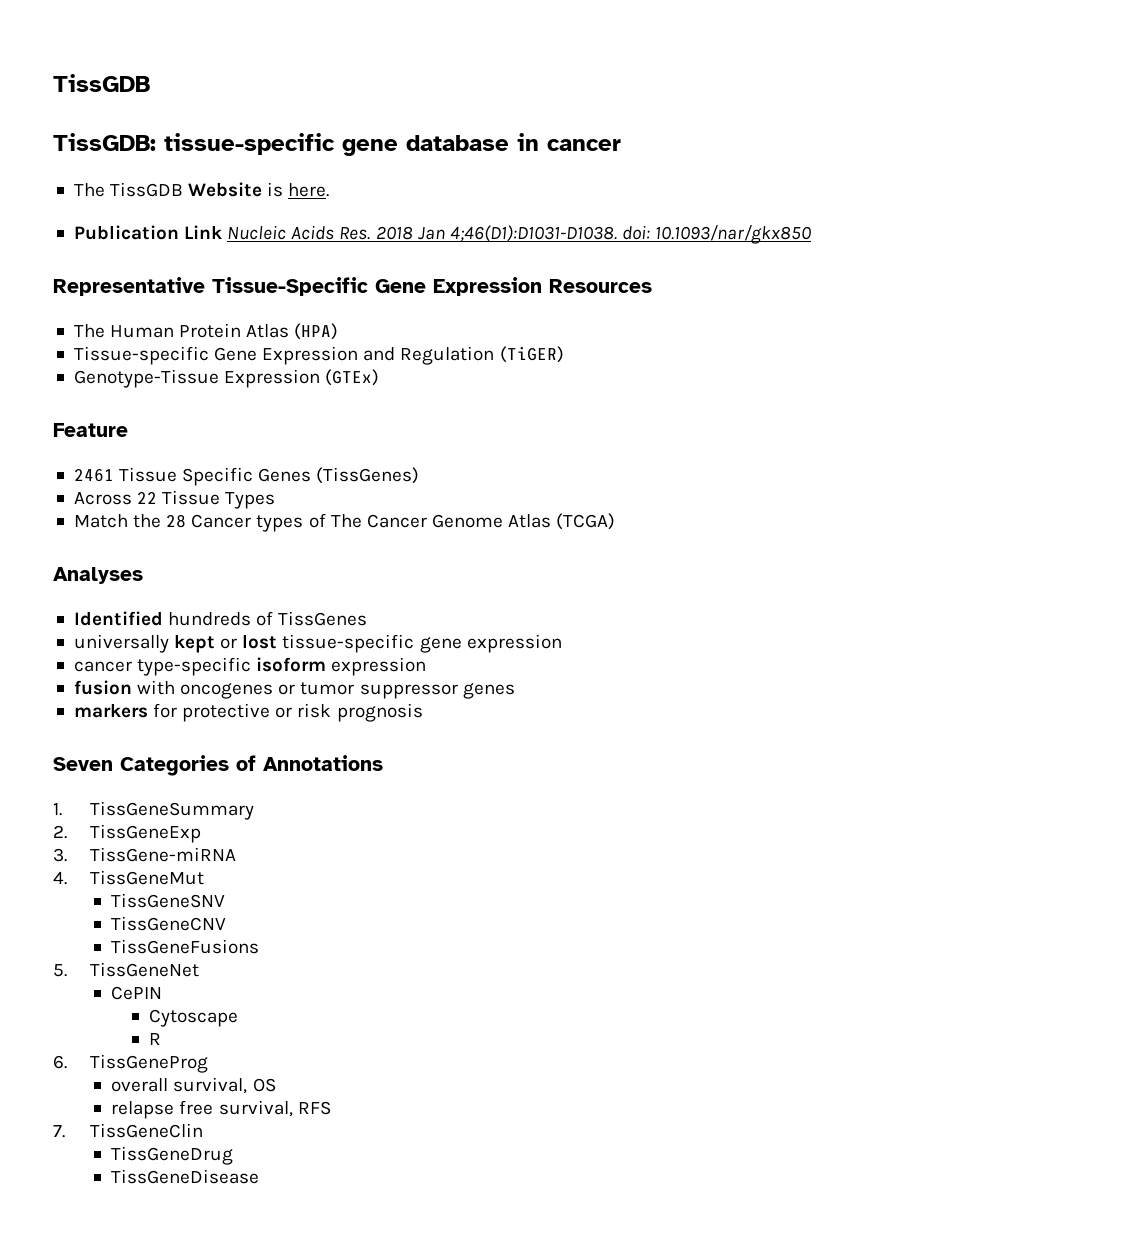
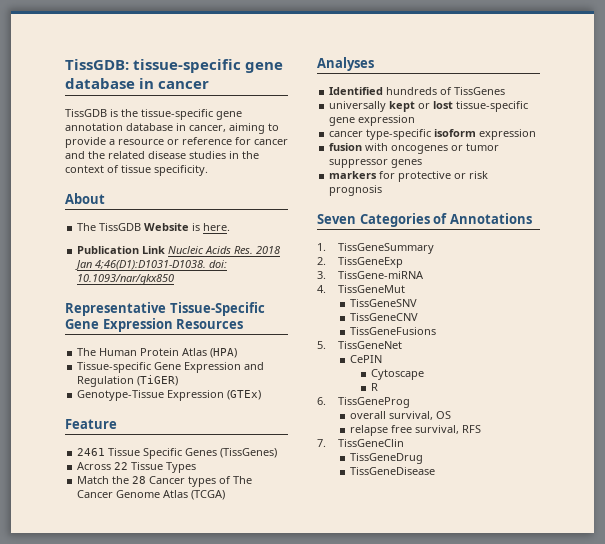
[53,74,150,92] TissGDB // -> (65, 64) none
(621, 145) none -> [65,109,242,120] [65,123,279,134] [65,137,288,148] [65,151,259,159] [65,165,208,176] [65,193,105,204] // TissGDB is the tissue-specific gene annotation database in cancer, aiming to provide a resource or reference for cancer and the related disease studies in the context of tissue specificity. // About

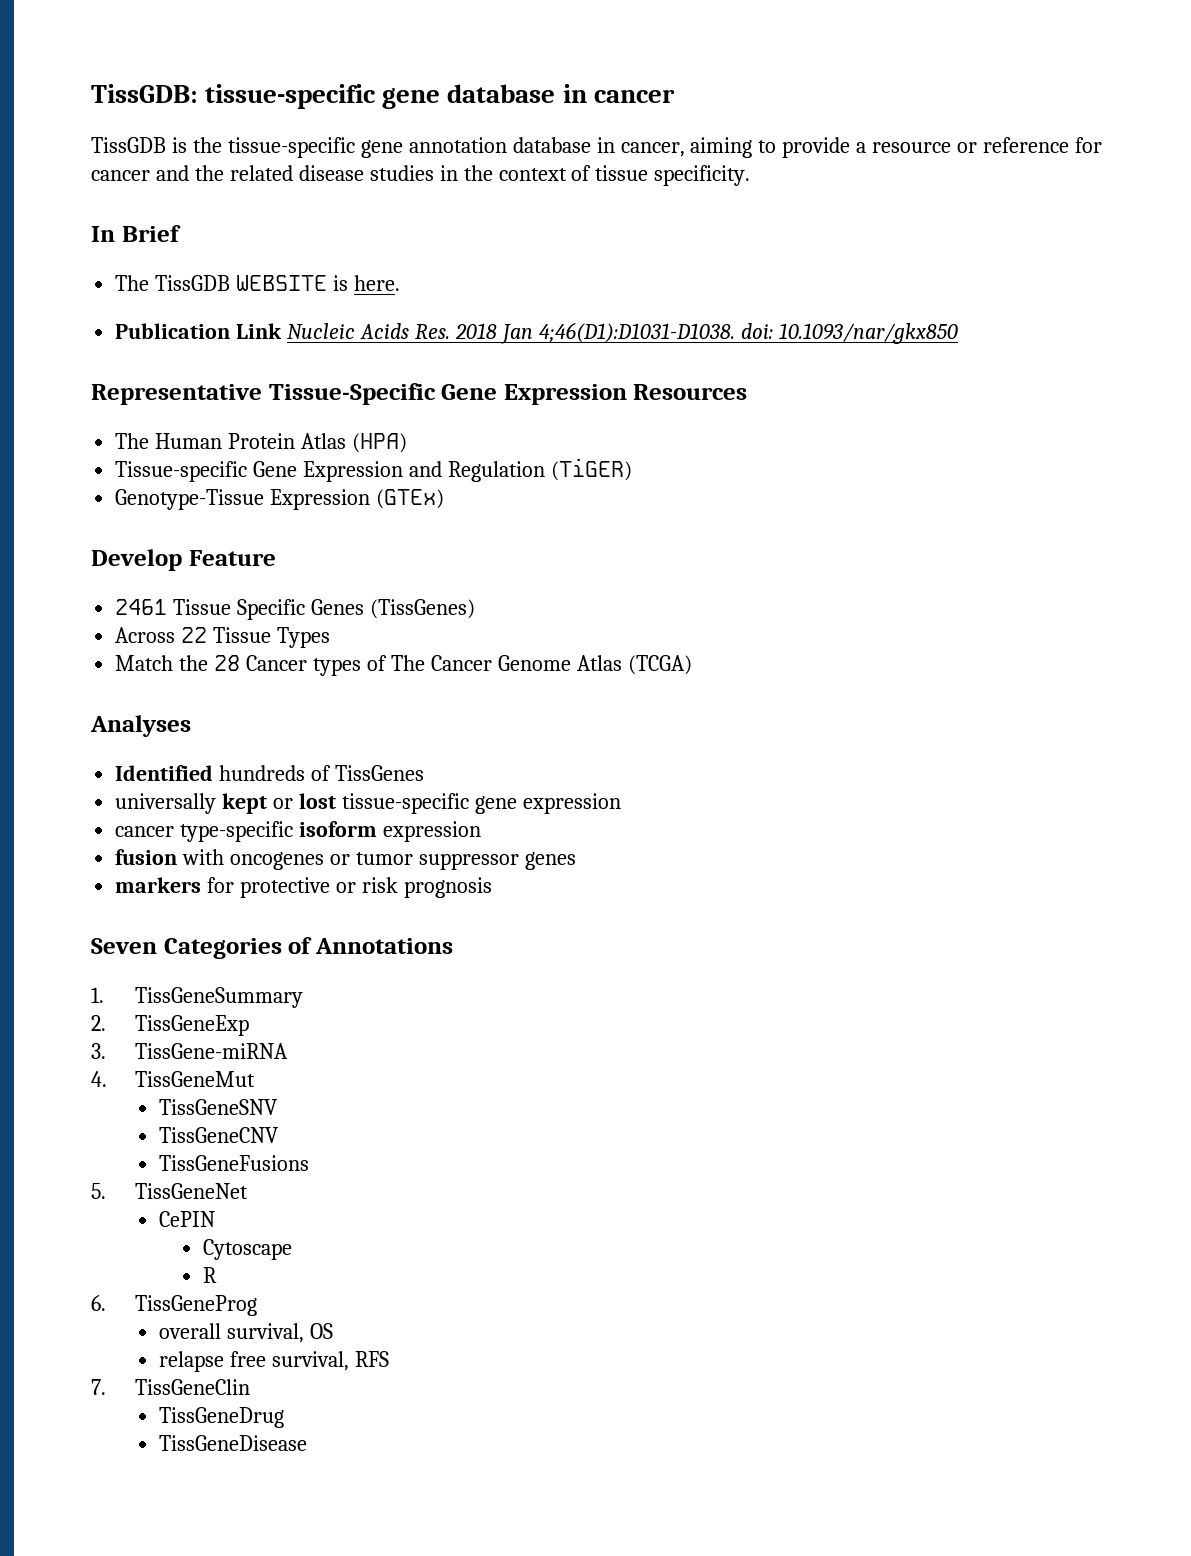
[65,193,105,204] About -> [91,225,181,242] In Brief
[144,223,190,231] Website -> [236,275,328,291] WEBSITE
(262, 395) none -> [91,549,182,571] Develop

